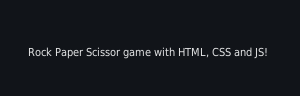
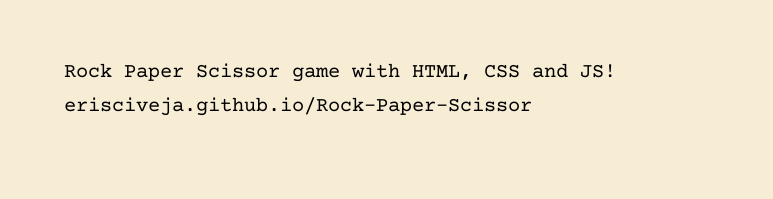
(268, 53) none -> [64,97,532,116] // erisciveja.github.io/Rock-Paper-Scissor

